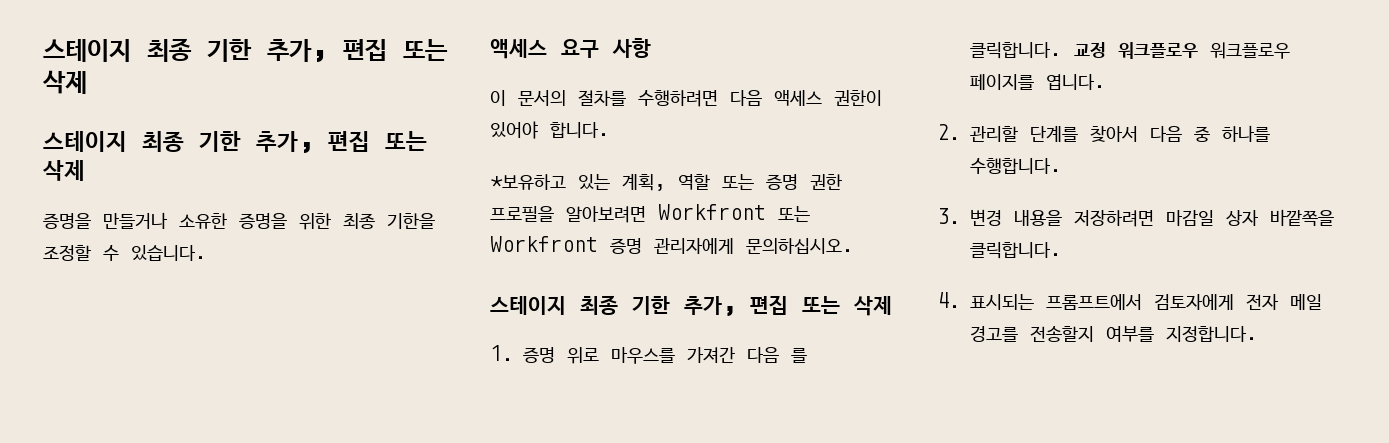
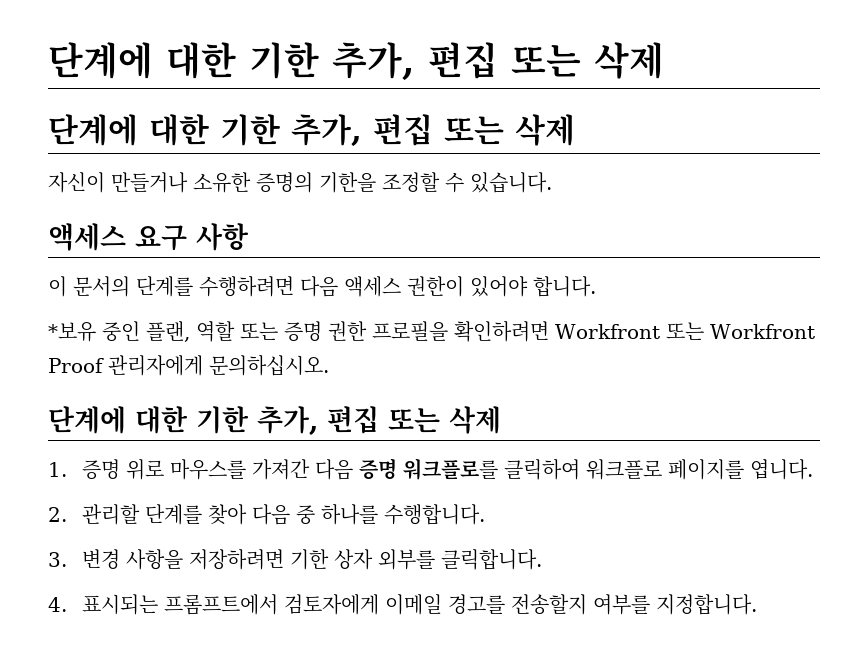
[43,38,448,62] [42,70,87,94] [43,131,427,153] [42,160,85,181] [43,213,91,229] 스테이지 최종 기한 추가, 편집 또는 삭제 // 스테이지 최종 기한 추가, 편집 또는 삭제 // 증명을 -> [48,42,664,80] [48,114,575,146] [48,172,105,193] 단계에 대한 기한 추가, 편집 또는 삭제 // 단계에 대한 기한 추가, 편집 또는 삭제 // 자신이
[239,213,375,230] 증명을 위한 최종 -> [256,172,313,193] 증명의
[578,90,626,106] 절차를 -> [136,276,193,297] 단계를
[490,173,666,191] *보유하고 있는 계획, -> [48,321,190,342] *보유 중인 플랜,
[566,206,646,223] 알아보려면 -> [454,321,549,342] 확인하려면
[610,238,642,254] 증명 -> [48,358,104,373] Proof
[490,295,618,315] 스테이지 최종 -> [48,406,188,434] 단계에 대한
[791,348,807,363] [970,42,1290,59] 를 클릭합니다. 교정 워크플로우 워크플로우 -> [358,458,662,480] 증명 워크플로를 클릭하여 워크플로
[1090,126,1138,142] 찾아서 -> [207,504,247,525] 찾아
[1014,209,1334,227] 내용을 저장하려면 마감일 상자 바깥쪽을 -> [125,549,435,570] 사항을 저장하려면 기한 상자 외부를
[1246,294,1322,310] 전자 메일 -> [384,594,442,615] 이메일

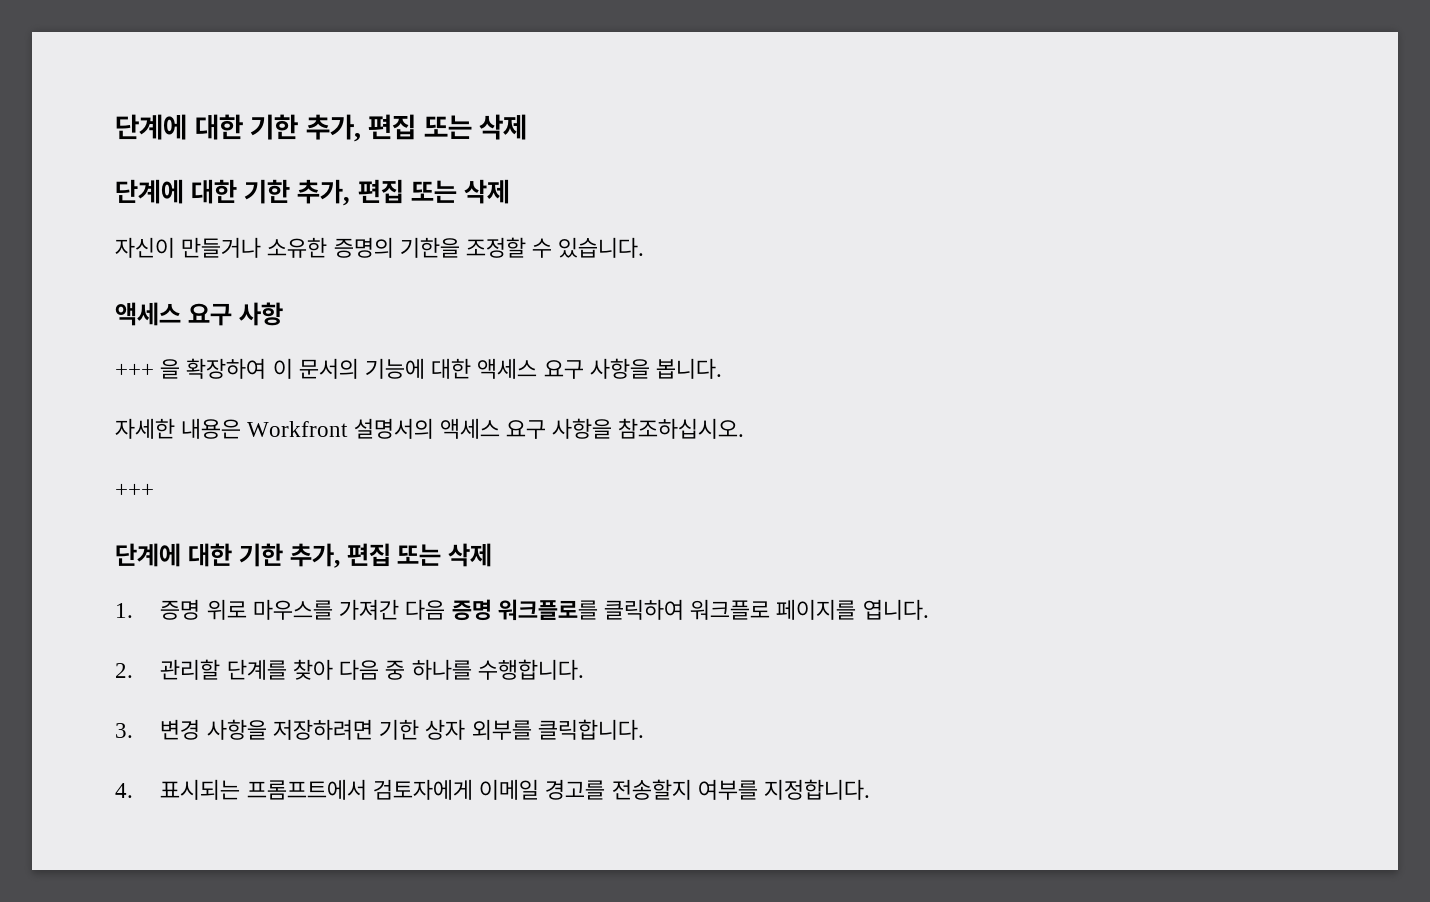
[48,276,596,297] [48,321,815,342] [48,355,329,376] 이 문서의 단계를 수행하려면 다음 액세스 권한이 있어야 합니다. // *보유 중인 플랜, 역할 또는 증명 권한 프로필을 확인하려면 Workfront 또는 Workfront Proof 관리자에게 문의하십시오. -> [115,358,723,379] [115,418,745,439] [115,483,154,497] +++ 을 확장하여 이 문서의 기능에 대한 액세스 요구 사항을 봅니다. // 자세한 내용은 Workfront 설명서의 액세스 요구 사항을 참조하십시오. // +++

